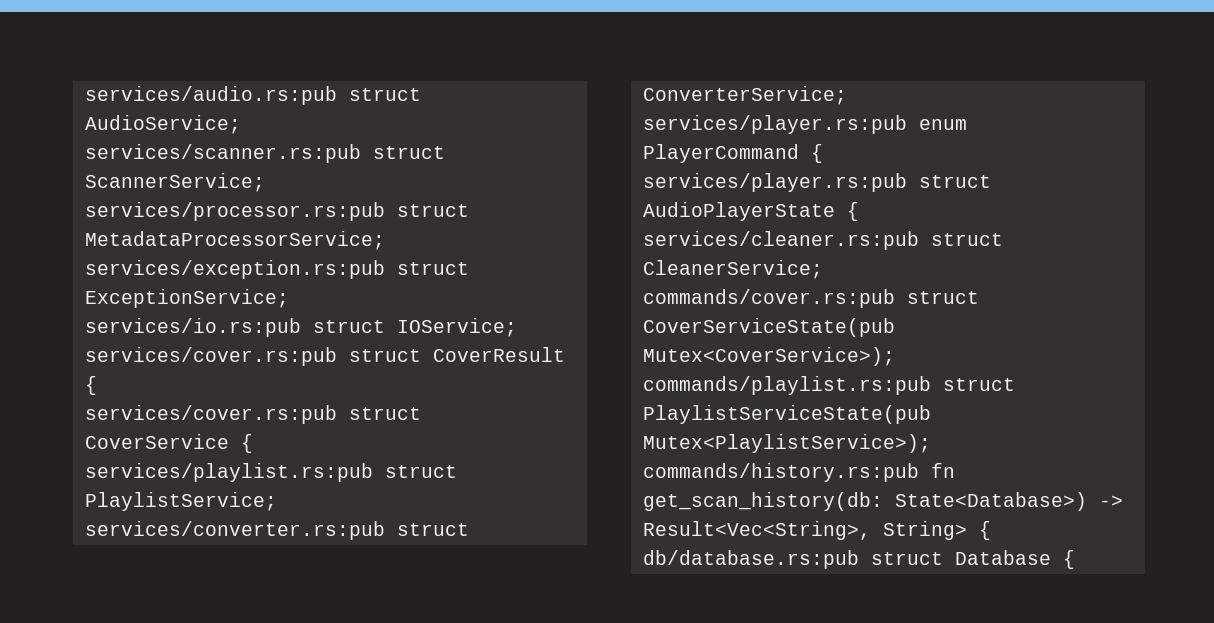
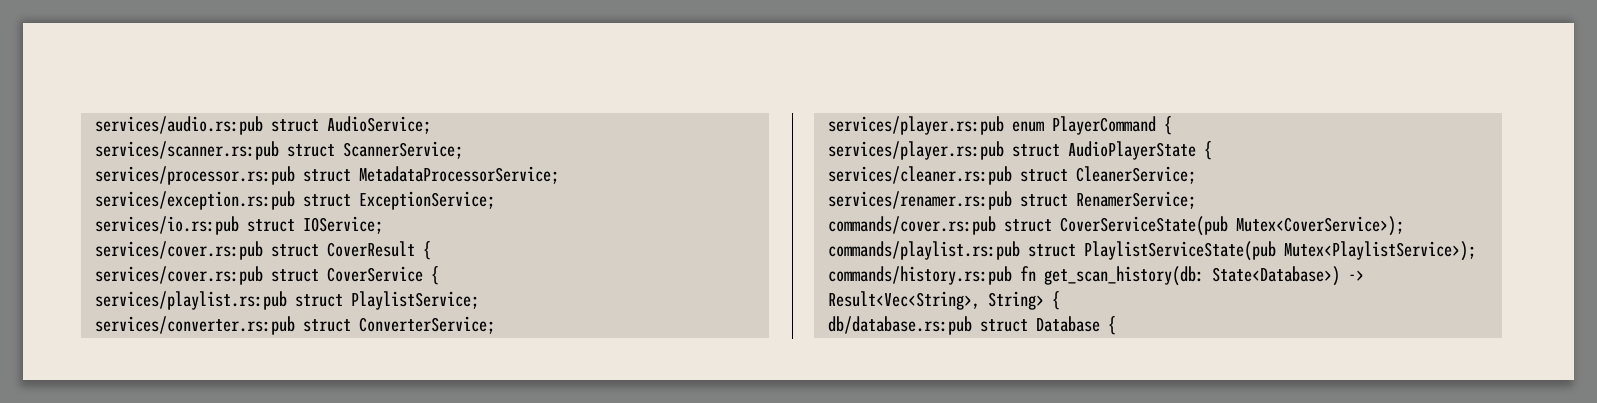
(823, 269) none -> [827,191,1196,210] // services/renamer.rs:pub struct RenamerService;

